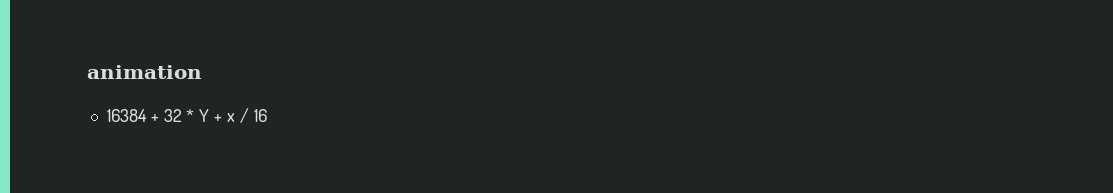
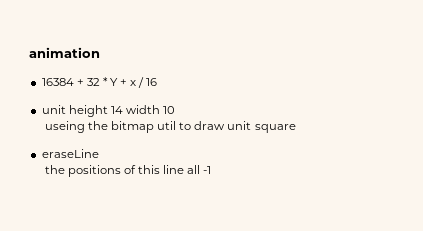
(267, 115) none -> [41,105,176,117] [44,121,296,133] [41,149,99,158] [44,165,212,177] // unit height 14 width 10 // useing the bitmap util to draw unit square // eraseLine // the positions of this line all -1

